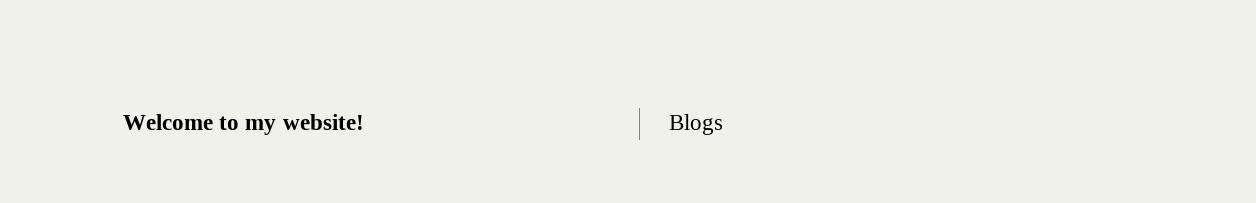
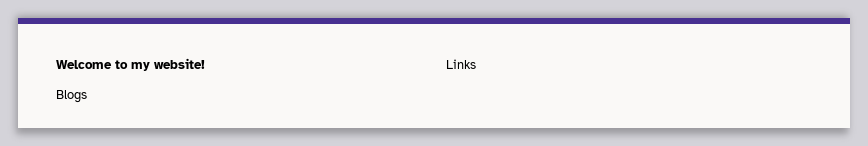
(723, 124) none -> [446,59,476,69] // Links

